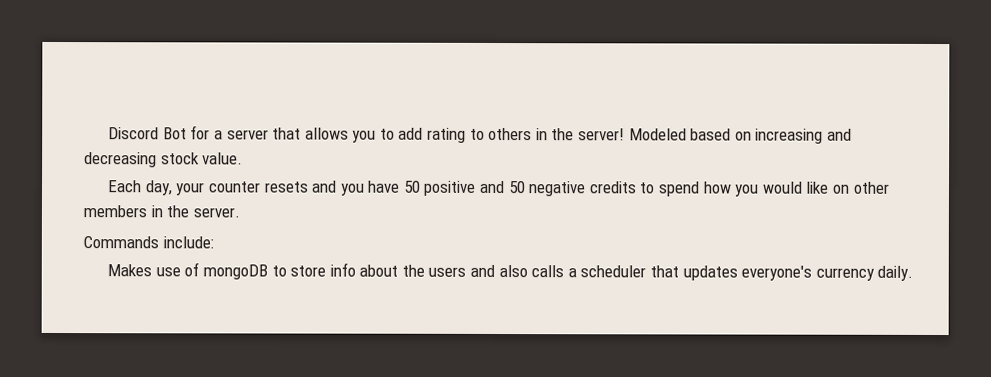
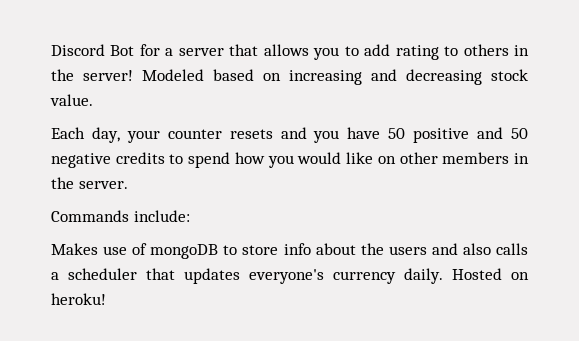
(914, 273) none -> [452,268,529,280] [51,293,106,305] Hosted on heroku!

